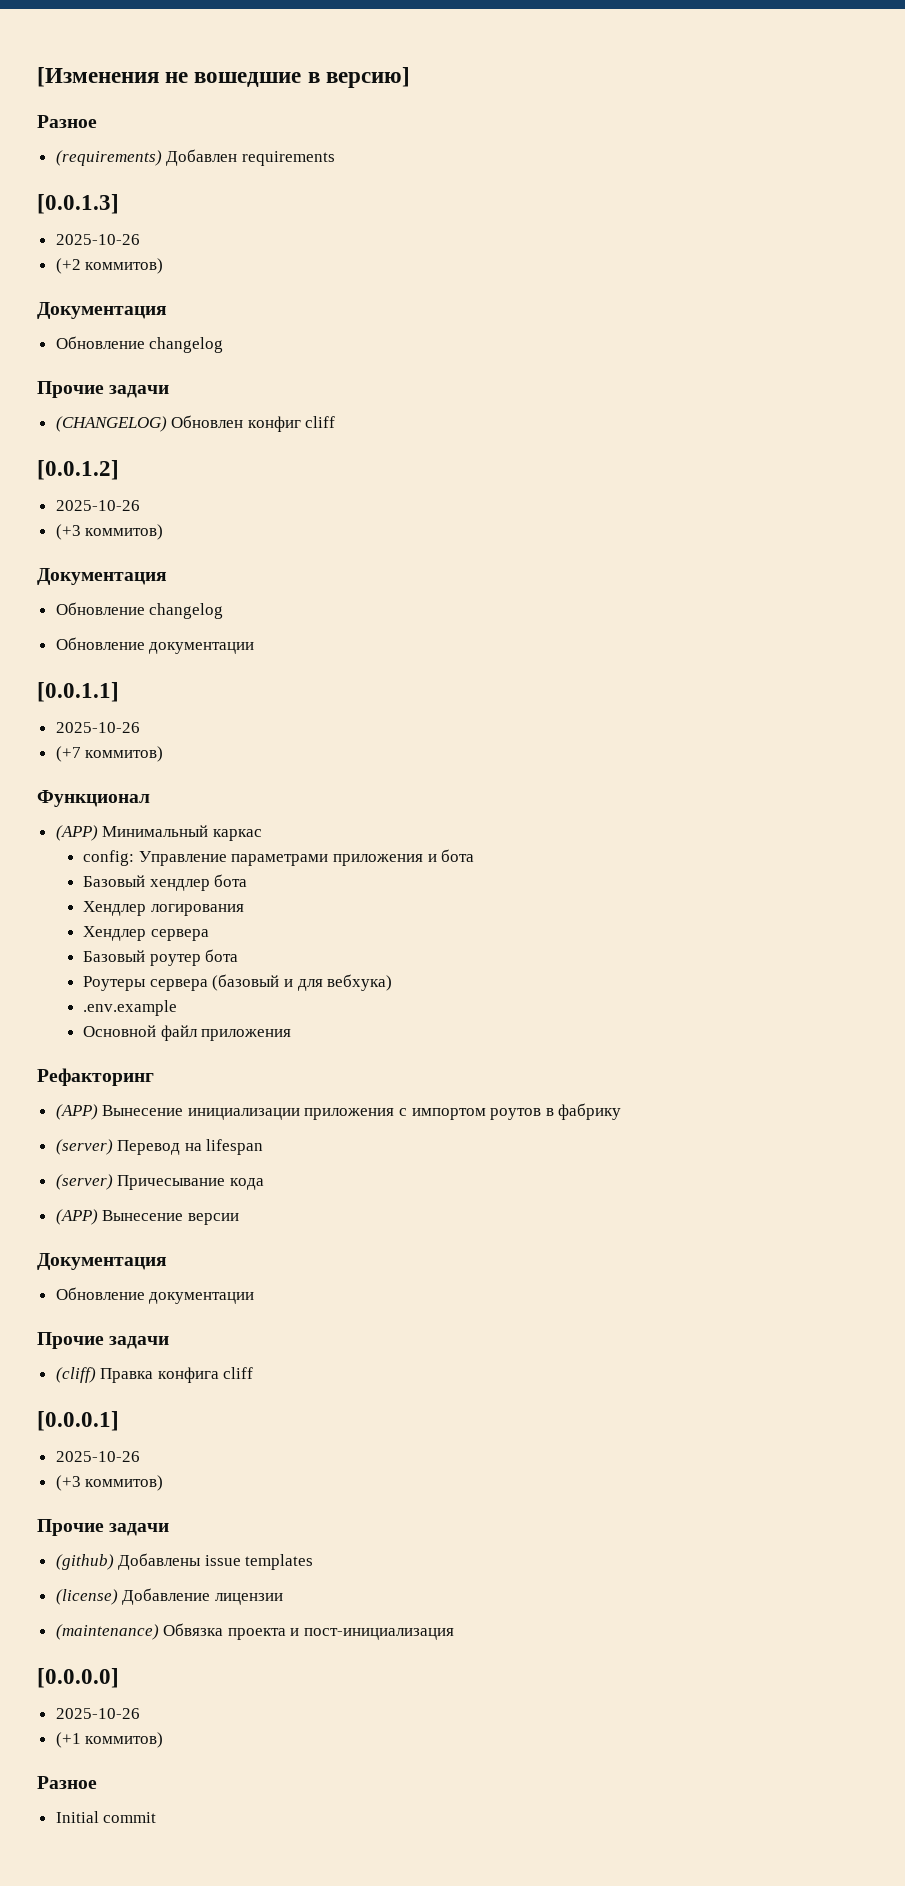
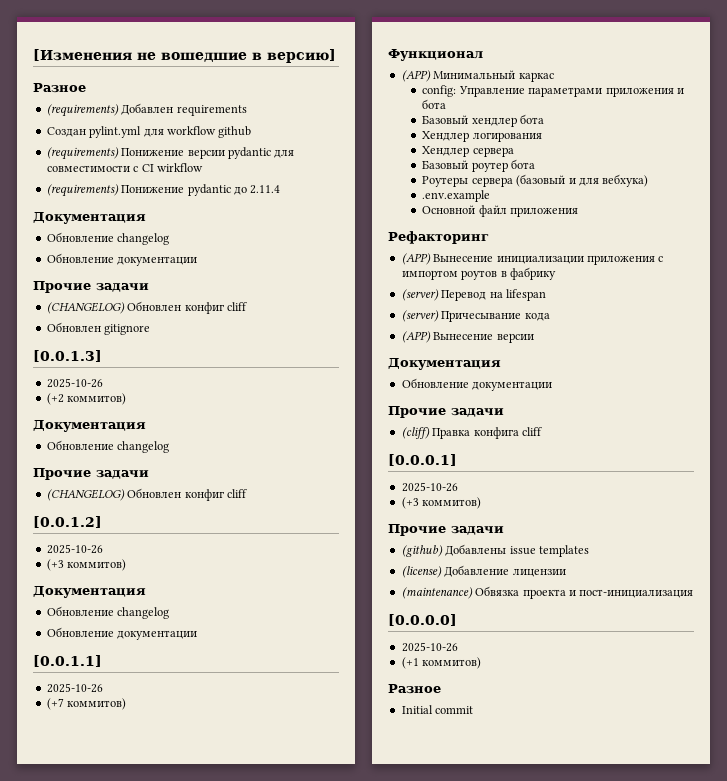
(335, 158) none -> [46,126,252,138] [46,147,295,160] [46,163,203,172] [46,184,281,197] [33,212,146,224] [46,232,170,245] [46,253,198,266] [33,281,149,293] [46,301,247,314] [46,322,151,335] // Создан pylint.yml для workflow github // (requirements) Понижение версии pydantic для совместимости с CI wirkflow // (requirements) Понижение pydantic до 2.11.4 // Документация // Обновление changelog // Обновление документации // Прочие задачи // (CHANGELOG) Обновлен конфиг cliff // Обновлен gitignore

